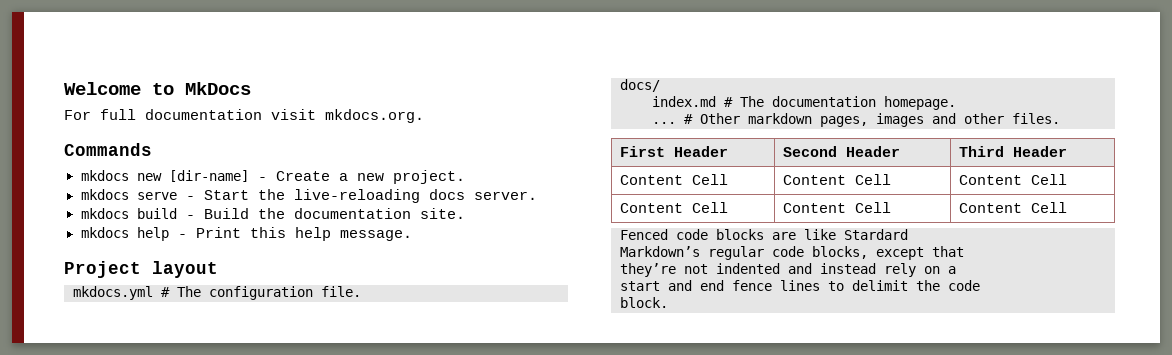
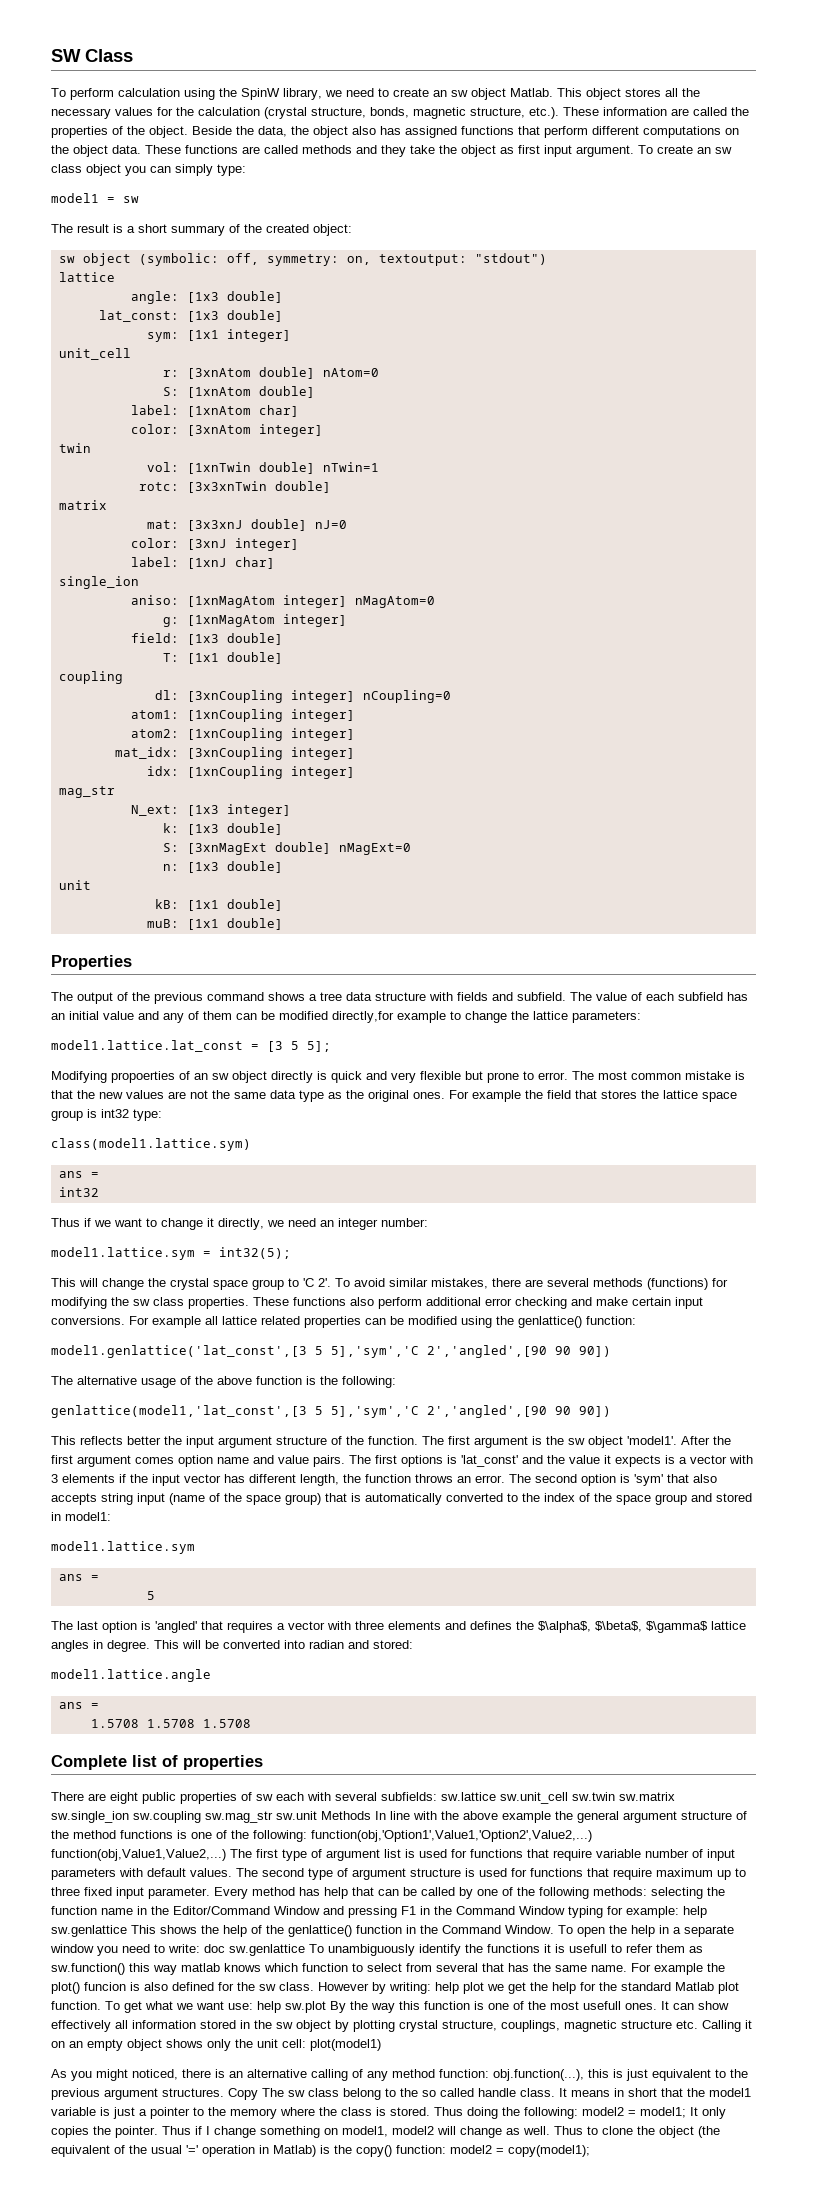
[64,82,251,95] [64,109,424,123] [64,143,152,156] [80,170,465,184] [80,189,537,203] [80,208,465,219] [80,227,412,241] [64,261,218,278] [73,286,361,300] [620,79,660,92] [652,96,956,110] [652,113,1060,127] [619,146,728,157] [782,146,900,157] [958,146,1067,157] [619,174,728,185] [782,174,891,185] [958,174,1067,185] [619,202,728,213] [782,202,891,213] [958,202,1067,213] [620,229,908,240] [620,246,964,260] [620,263,956,277] [620,280,980,291] [620,297,668,308] Welcome to MkDocs // For full documentation visit mkdocs.org. // Commands // mkdocs new [dir-name] - Create a new project. // mkdocs serve - Start the live-reloading docs server. // mkdocs build - Build the documentation site. // mkdocs help - Print this help message. // Project layout // mkdocs.yml # The configuration file. // docs/ // index.md # The documentation homepage. // ... # Other markdown pages, images and other files. // First Header | Second Header | Third Header // Content Cell | Content Cell | Content Cell // Content Cell | Content Cell | Content Cell // Fenced code blocks are like Stardard // Markdown’s regular code blocks, except that // they’re not indented and instead rely on a // start and end fence lines to delimit the code // block. -> [51,49,133,62] [51,88,700,100] [51,107,749,119] [51,126,739,138] [51,145,732,157] [51,164,246,176] [51,193,139,203] [51,224,352,236] [58,253,547,266] [58,272,115,282] [130,291,283,304] [98,310,283,322] [146,329,291,342] [58,348,131,360] [162,367,379,379] [162,386,315,398] [130,405,299,417] [130,424,323,437] [58,443,91,453] [146,462,379,474] [138,481,331,493] [58,500,107,510] [146,519,347,531] [130,538,299,551] [130,557,275,569] [58,576,139,589] [130,595,435,608] [162,614,347,627] [130,633,283,645] [162,652,283,664] [58,671,123,684] [154,690,451,703] [130,709,355,722] [130,728,355,741] [114,747,355,760] [146,766,355,779] [58,786,115,798] [130,804,291,817] [162,823,283,835] [162,842,411,855] [162,861,283,873] [58,880,91,890] [154,899,283,911] [146,918,283,930] [51,955,132,970] [51,992,748,1004] [51,1011,641,1023] [51,1040,331,1052] [51,1071,745,1083] [51,1090,737,1102] [51,1109,162,1121] [51,1138,251,1151] [58,1171,99,1178] [58,1187,99,1197] [51,1218,428,1230] [51,1247,291,1260] [51,1278,728,1290] [51,1297,703,1309] [51,1316,636,1328] [51,1345,611,1358] [51,1376,396,1388] [51,1405,611,1418] [51,1436,731,1448] [51,1455,753,1467] [51,1474,717,1486] [51,1493,752,1505] [51,1512,111,1521] [51,1541,195,1554] [58,1574,99,1581] [146,1591,155,1600] [51,1621,746,1633] [51,1640,413,1652] [51,1669,211,1682] [58,1702,99,1709] [90,1719,251,1728] [51,1755,263,1770] [51,1792,675,1804] [51,1811,747,1823] [51,1830,592,1842] [51,1849,735,1861] [51,1868,746,1880] [51,1887,725,1899] [51,1906,707,1918] [51,1925,734,1937] [50,1944,703,1956] [51,1963,725,1975] [51,1982,739,1994] [51,2001,729,2013] [51,2020,752,2032] [51,2039,381,2051] [51,2069,748,2081] [51,2088,751,2100] [51,2107,726,2119] [51,2126,720,2138] [51,2145,590,2157] SW Class // To perform calculation using the SpinW library, we need to create an sw object Matlab. This object stores all the necessary values for the calculation (crystal structure, bonds, magnetic structure, etc.). These information are called the properties of the object. Beside the data, the object also has assigned functions that perform different computations on the object data. These functions are called methods and they take the object as first input argument. To create an sw class object you can simply type: // model1 = sw // The result is a short summary of the created object: // sw object (symbolic: off, symmetry: on, textoutput: "stdout") // lattice // angle: [1x3 double] // lat_const: [1x3 double] // sym: [1x1 integer] // unit_cell // r: [3xnAtom double] nAtom=0 // S: [1xnAtom double] // label: [1xnAtom char] // color: [3xnAtom integer] // twin // vol: [1xnTwin double] nTwin=1 // rotc: [3x3xnTwin double] // matrix // mat: [3x3xnJ double] nJ=0 // color: [3xnJ integer] // label: [1xnJ char] // single_ion // aniso: [1xnMagAtom integer] nMagAtom=0 // g: [1xnMagAtom integer] // field: [1x3 double] // T: [1x1 double] // coupling // dl: [3xnCoupling integer] nCoupling=0 // atom1: [1xnCoupling integer] // atom2: [1xnCoupling integer] // mat_idx: [3xnCoupling integer] // idx: [1xnCoupling integer] // mag_str // N_ext: [1x3 integer] // k: [1x3 double] // S: [3xnMagExt double] nMagExt=0 // n: [1x3 double] // unit // kB: [1x1 double] // muB: [1x1 double] // Properties // The output of the previous command shows a tree data structure with fields and subfield. The value of each subfield has an initial value and any of them can be modified directly,for example to change the lattice parameters: // model1.lattice.lat_const = [3 5 5]; // Modifying propoerties of an sw object directly is quick and very flexible but prone to error. The most common mistake is that the new values are not the same data type as the original ones. For example the field that stores the lattice space group is int32 type: // class(model1.lattice.sym) // ans = // int32 // Thus if we want to change it directly, we need an integer number: // model1.lattice.sym = int32(5); // This will change the crystal space group to 'C 2'. To avoid similar mistakes, there are several methods (functions) for modifying the sw class properties. These functions also perform additional error checking and make certain input conversions. For example all lattice related properties can be modified using the genlattice() function: // model1.genlattice('lat_const',[3 5 5],'sym','C 2','angled',[90 90 90]) // The alternative usage of the above function is the following: // genlattice(model1,'lat_const',[3 5 5],'sym','C 2','angled',[90 90 90]) // This reflects better the input argument structure of the function. The first argument is the sw object 'model1'. After the first argument comes option name and value pairs. The first options is 'lat_const' and the value it expects is a vector with 3 elements if the input vector has different length, the function throws an error. The second option is 'sym' that also accepts string input (name of the space group) that is automatically converted to the index of the space group and stored in model1: // model1.lattice.sym // ans = // 5 // The last option is 'angled' that requires a vector with three elements and defines the $\alpha$, $\beta$, $\gamma$ lattice angles in degree. This will be converted into radian and stored: // model1.lattice.angle // ans = // 1.5708 1.5708 1.5708 // Complete list of properties // There are eight public properties of sw each with several subfields: sw.lattice sw.unit_cell sw.twin sw.matrix sw.single_ion sw.coupling sw.mag_str sw.unit Methods In line with the above example the general argument structure of the method functions is one of the following: function(obj,'Option1',Value1,'Option2',Value2,...) function(obj,Value1,Value2,...) The first type of argument list is used for functions that require variable number of input parameters with default values. The second type of argument structure is used for functions that require maximum up to three fixed input parameter. Every method has help that can be called by one of the following methods: selecting the function name in the Editor/Command Window and pressing F1 in the Command Window typing for example: help sw.genlattice This shows the help of the genlattice() function in the Command Window. To open the help in a separate window you need to write: doc sw.genlattice To unambiguously identify the functions it is usefull to refer them as sw.function() this way matlab knows which function to select from several that has the same name. For example the plot() funcion is also defined for the sw class. However by writing: help plot we get the help for the standard Matlab plot function. To get what we want use: help sw.plot By the way this function is one of the most usefull ones. It can show effectively all information stored in the sw object by plotting crystal structure, couplings, magnetic structure etc. Calling it on an empty object shows only the unit cell: plot(model1) // As you might noticed, there is an alternative calling of any method function: obj.function(...), this is just equivalent to the previous argument structures. Copy The sw class belong to the so called handle class. It means in short that the model1 variable is just a pointer to the memory where the class is stored. Thus doing the following: model2 = model1; It only copies the pointer. Thus if I change something on model1, model2 will change as well. Thus to clone the object (the equivalent of the usual '=' operation in Matlab) is the copy() function: model2 = copy(model1);

